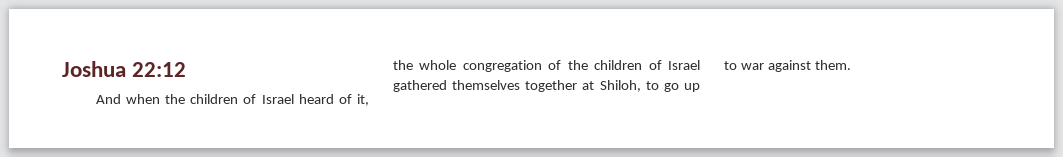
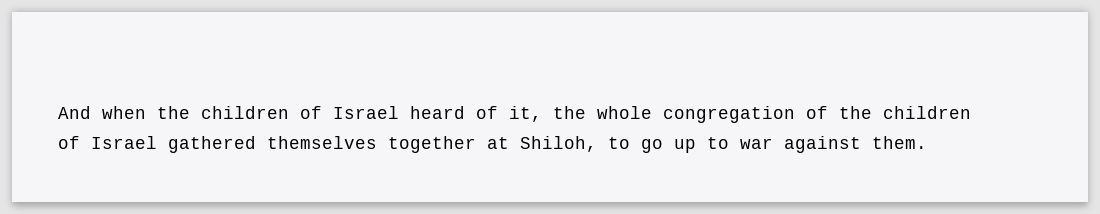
[62,61,187,77] Joshua 22:12 // -> (58, 112) none

